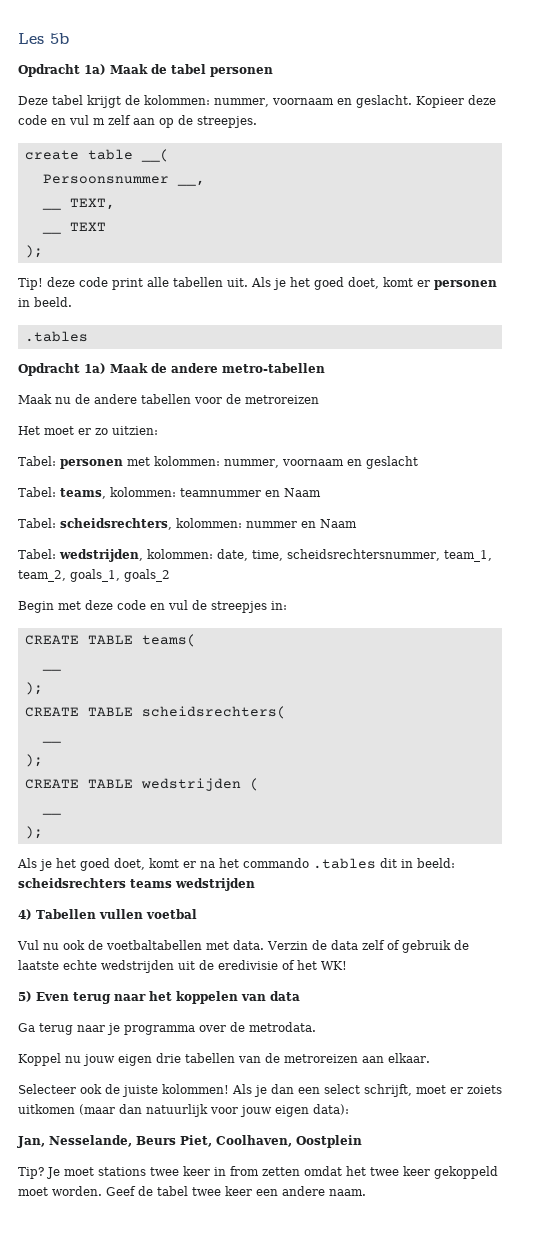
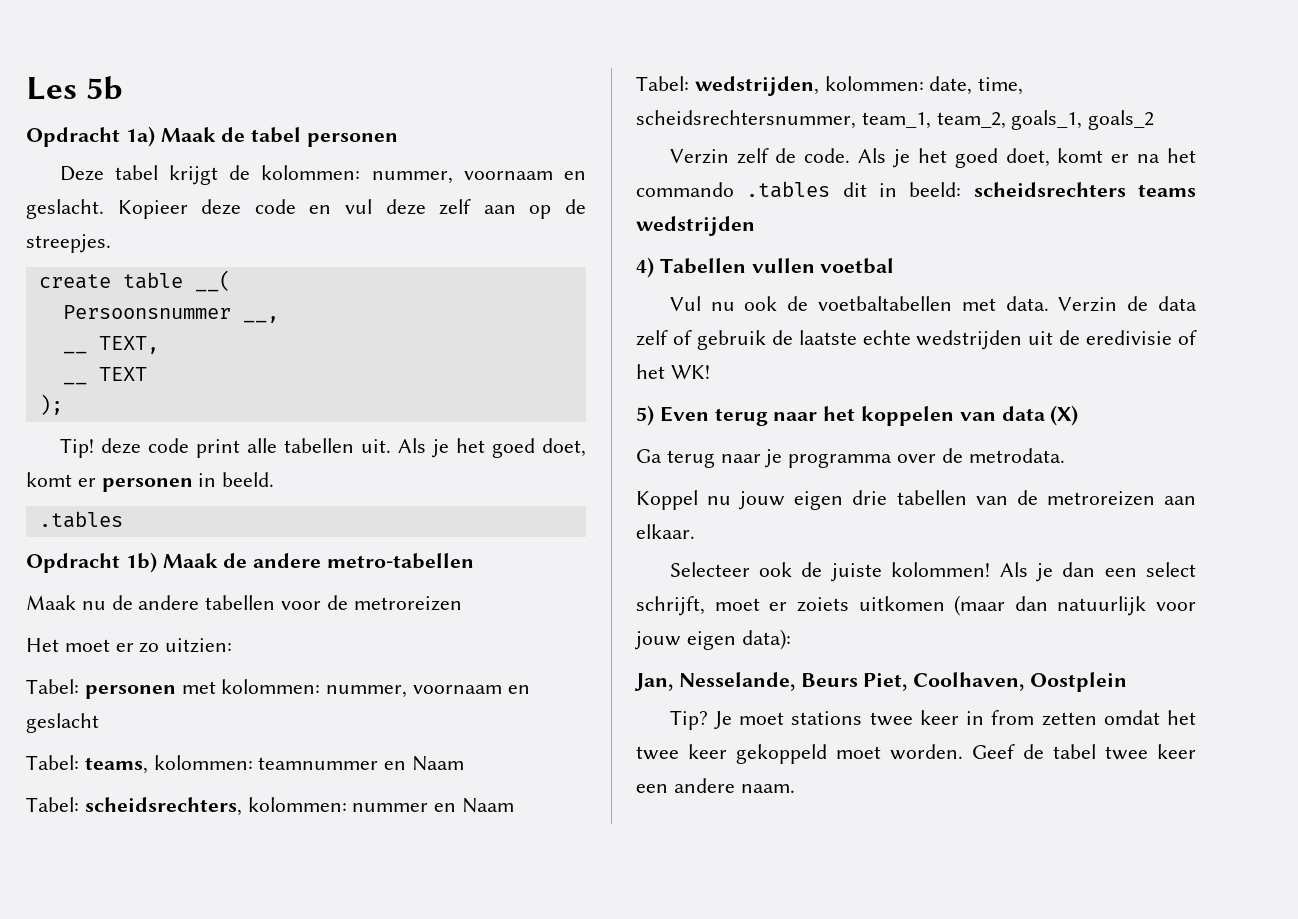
[93,118,105,125] m -> [385,199,426,215] deze
[84,363,106,374] 1a) -> [125,552,157,573] 1b)
[18,600,287,613] [24,634,196,647] [41,668,61,671] [24,682,43,695] [24,706,286,719] [41,740,61,743] [24,754,43,767] [24,778,259,791] [41,812,61,815] [24,826,43,839] Begin met deze code en vul de streepjes in: // CREATE TABLE teams( // __ // ); // CREATE TABLE scheidsrechters( // __ // ); // CREATE TABLE wedstrijden ( // __ // ); // -> [669,148,851,164] Verzin zelf de code.
(300, 996) none -> [1050,405,1079,426] (X)

